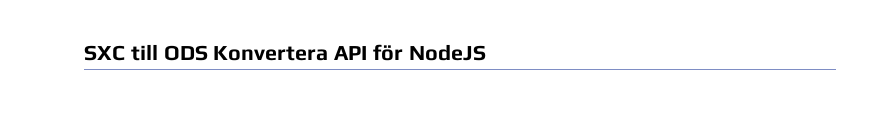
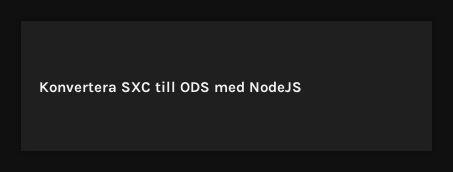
(84, 53) none -> [39,82,117,93] Konvertera
[213,44,404,61] Konvertera API för -> [214,81,246,93] med

